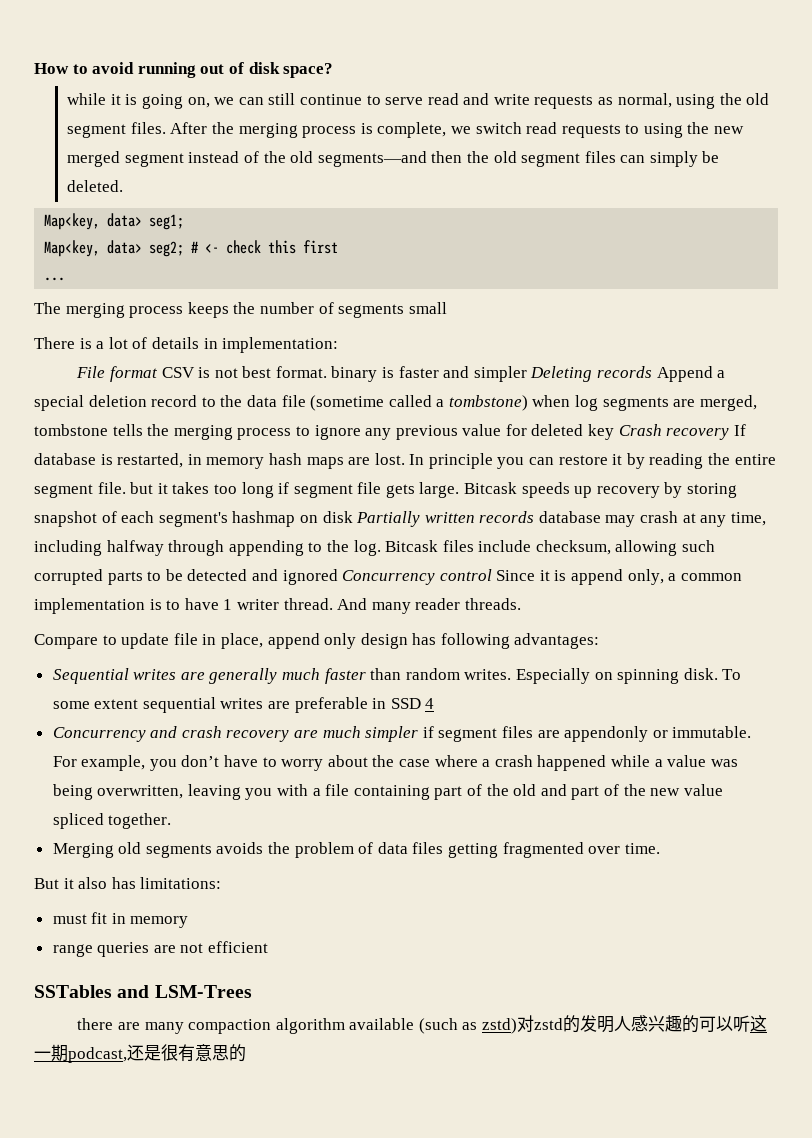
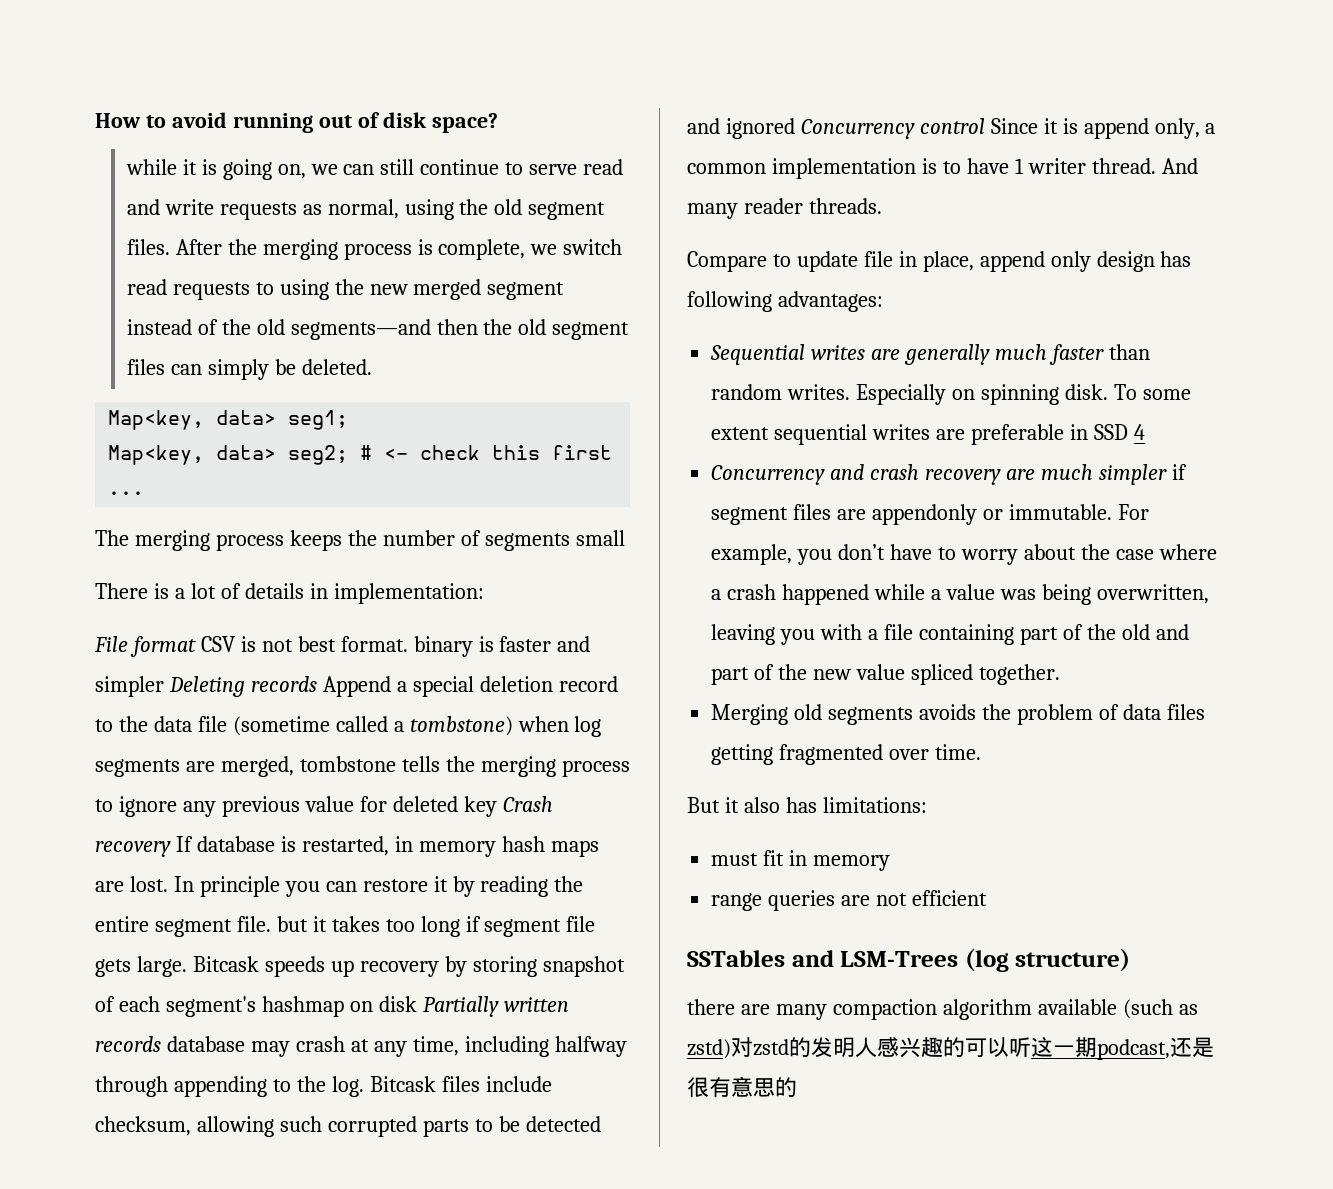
(252, 991) none -> [964,948,1131,972] (log structure)

